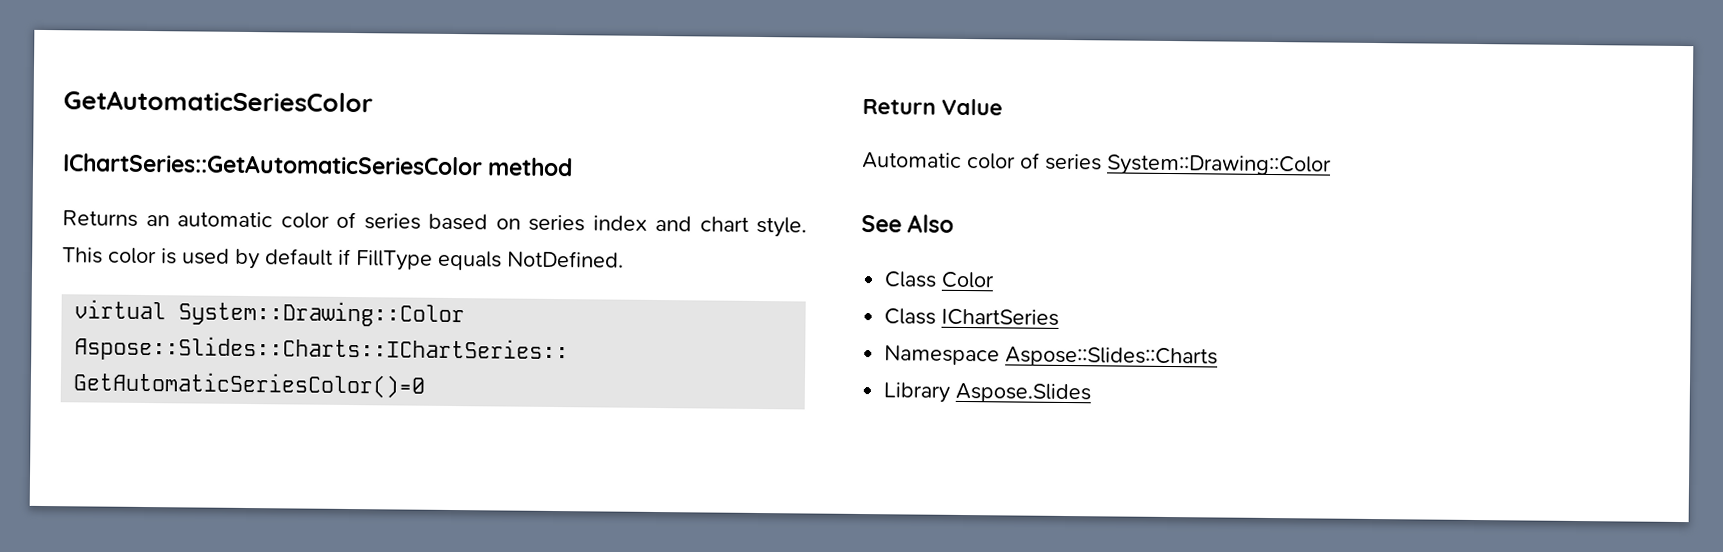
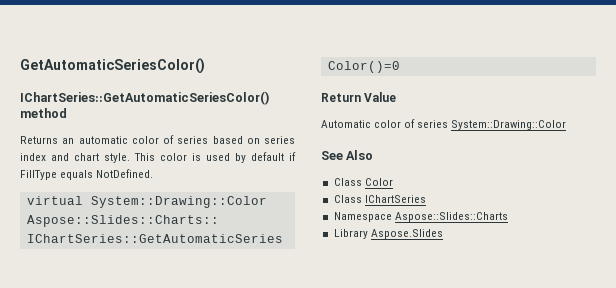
[63,90,373,113] [62,153,483,176] GetAutomaticSeriesColor // IChartSeries::GetAutomaticSeriesColor -> [20,58,205,74] [20,91,270,105] GetAutomaticSeriesColor() // IChartSeries::GetAutomaticSeriesColor()

